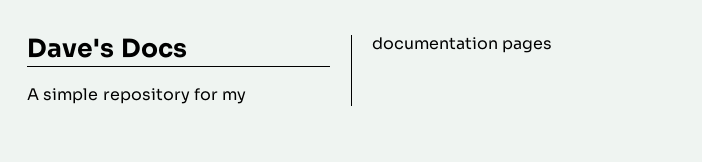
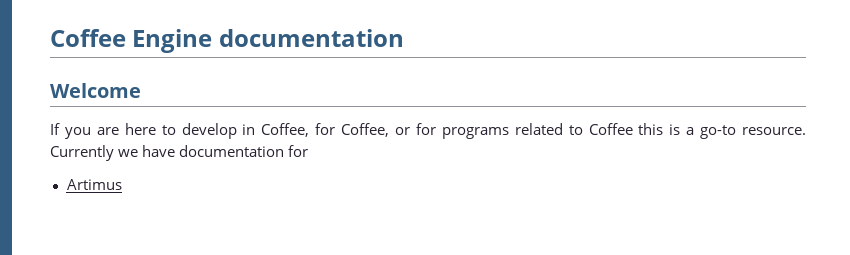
[27,38,187,58] [27,88,247,104] [372,37,553,53] Dave's Docs // A simple repository for my documentation pages -> [50,29,404,53] [50,83,141,98] [50,123,806,139] [50,145,309,161] [66,179,122,190] Coffee Engine documentation // Welcome // If you are here to develop in Coffee, for Coffee, or for programs related to Coffee this is a go-to resource. Currently we have documentation for // Artimus

